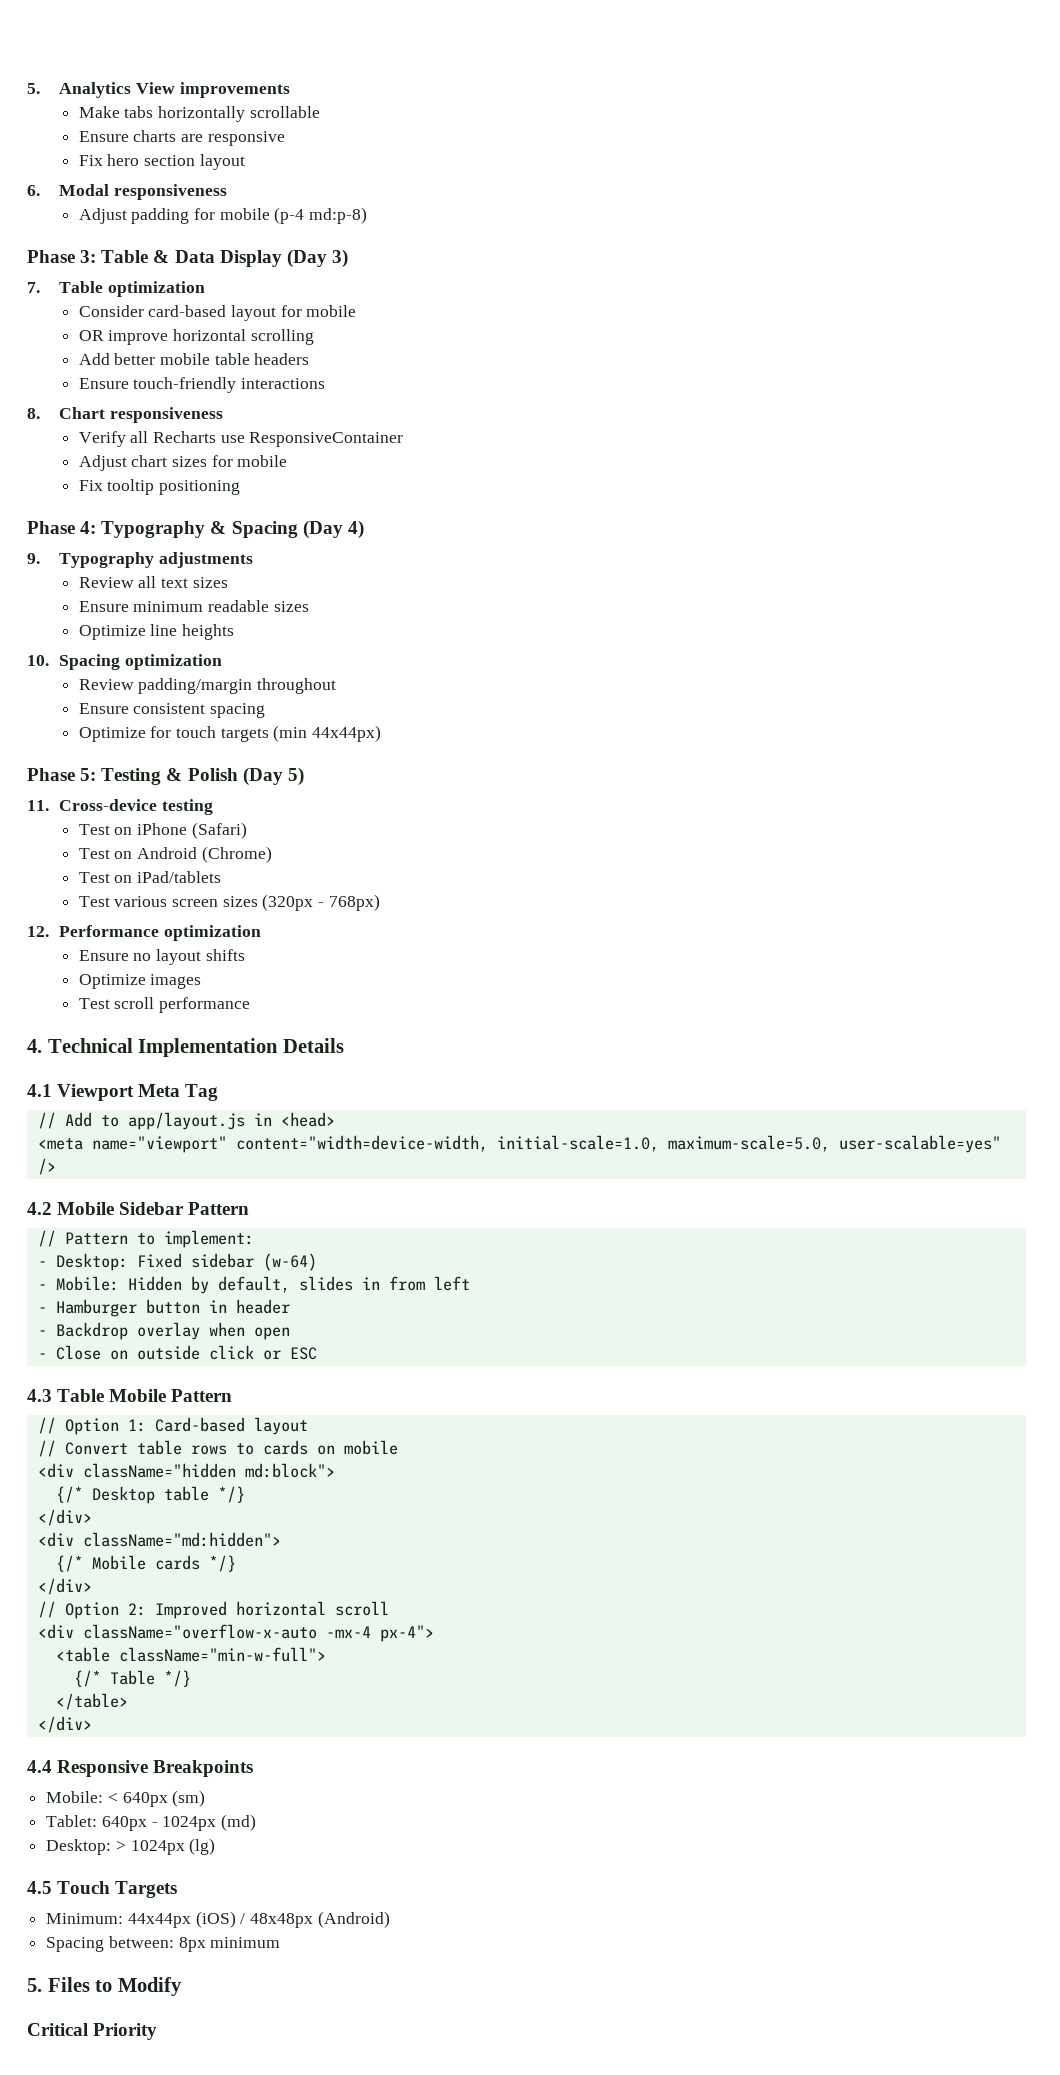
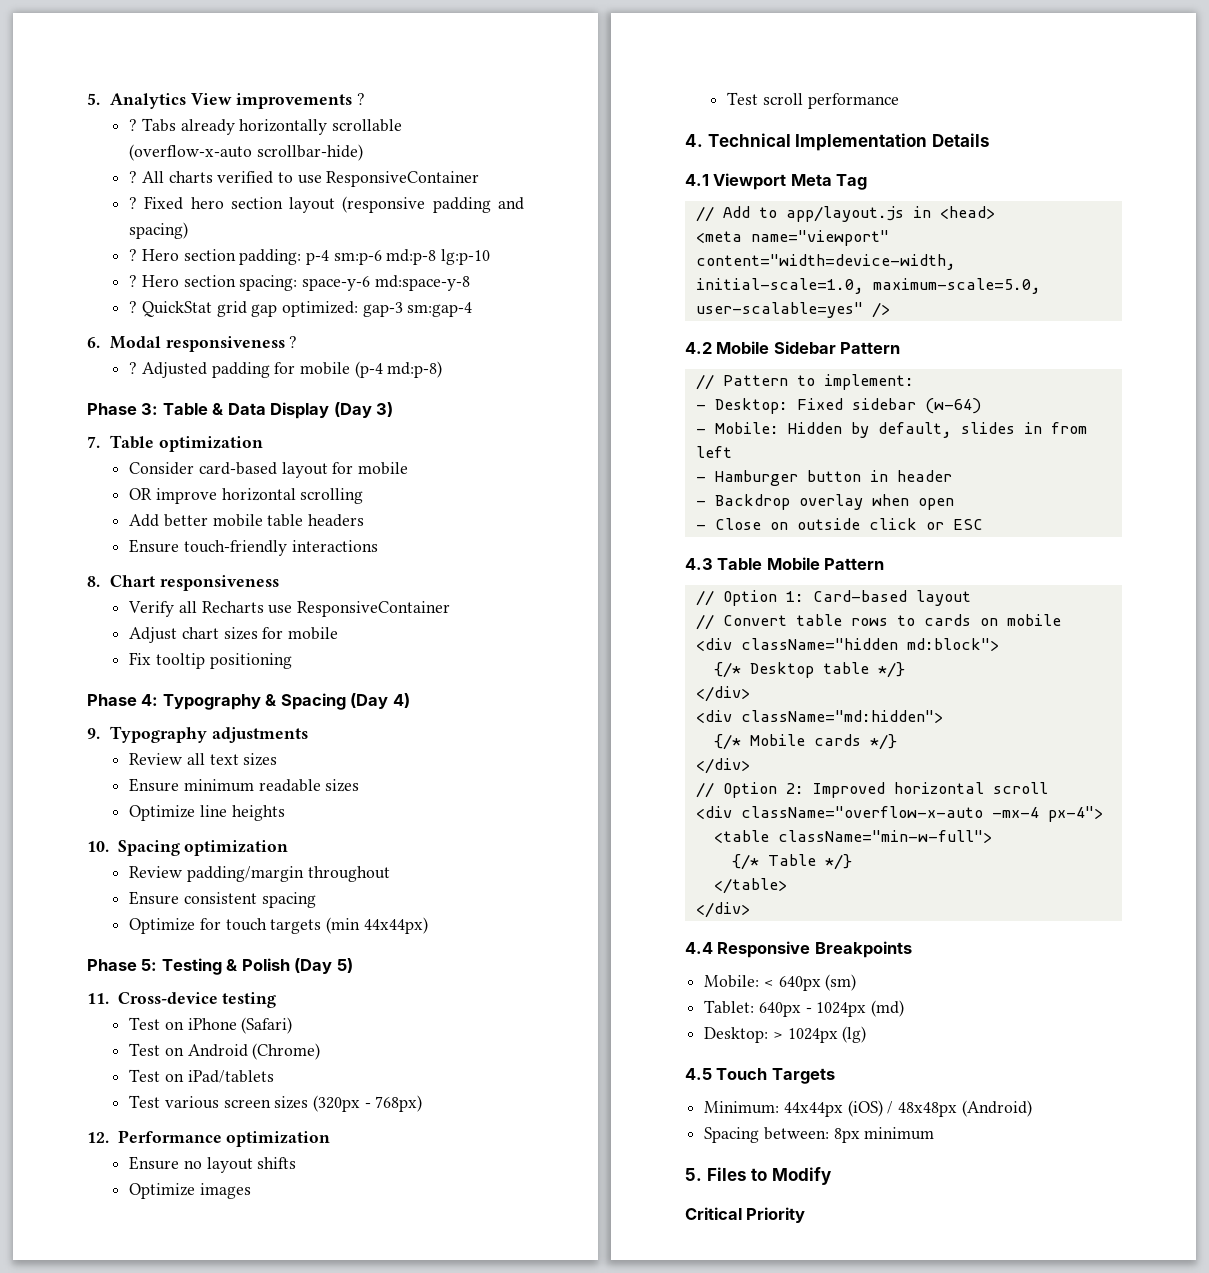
[78,106,320,122] [78,130,285,146] [78,154,245,170] // Make tabs horizontally scrollable // Ensure charts are responsive // Fix hero section layout -> [356,93,365,105] [129,118,402,135] [129,144,363,161] [129,171,480,187] [129,196,524,213] [129,222,189,239] [129,249,491,265] [129,275,470,291] [129,301,473,317] ? // ? Tabs already horizontally scrollable (overflow-x-auto scrollbar-hide) // ? All charts verified to use ResponsiveContainer // ? Fixed hero section layout (responsive padding and spacing) // ? Hero section padding: p-4 sm:p-6 md:p-8 lg:p-10 // ? Hero section spacing: space-y-6 md:space-y-8 // ? QuickStat grid gap optimized: gap-3 sm:gap-4
[78,208,127,224] // Adjust -> [289,336,298,348] [129,362,207,378] ? // ? Adjusted

